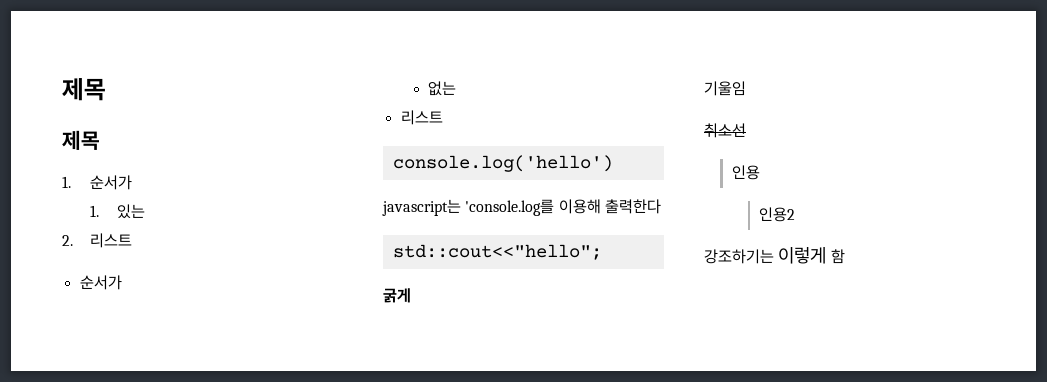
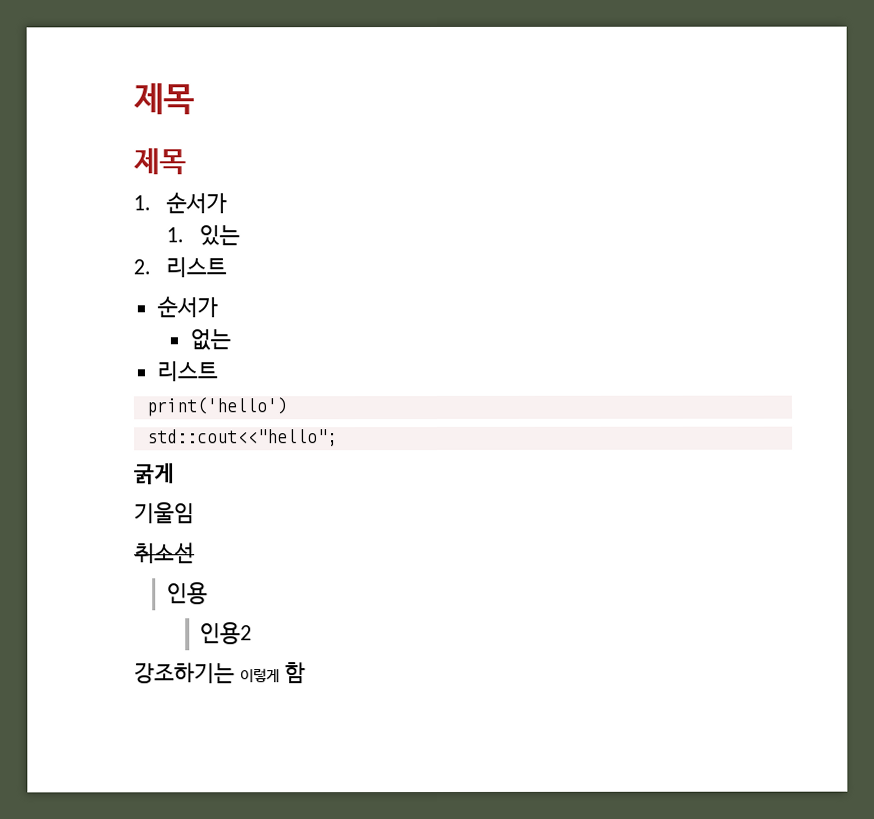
[392,155,613,172] [382,199,661,216] console.log('hello') // javascript는 'console.log를 이용해 출력한다 -> [145,397,288,417] print('hello')

